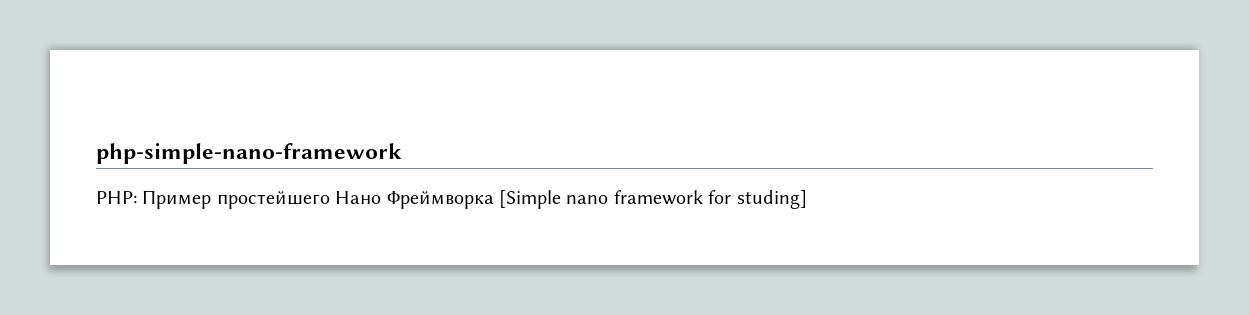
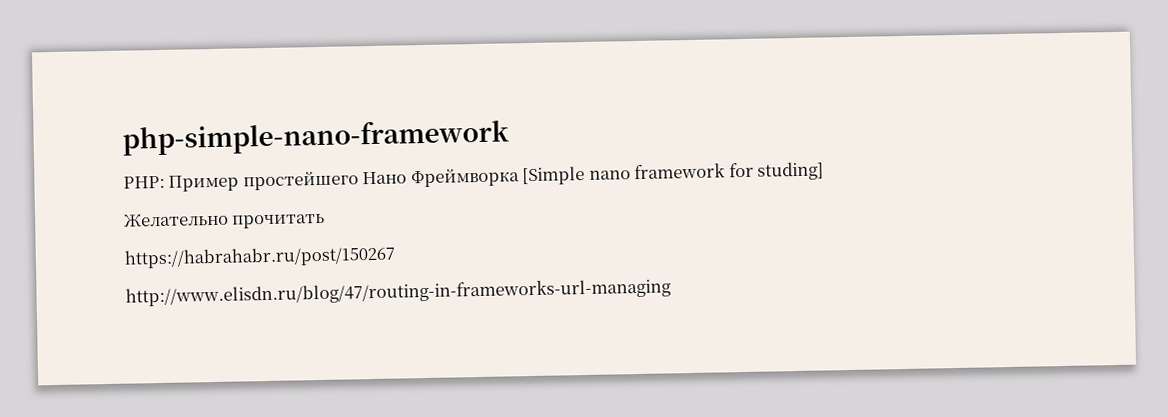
(807, 199) none -> [124,212,326,229] [124,245,396,269] [125,278,671,307] // Желательно прочитать // https://habrahabr.ru/post/150267 // http://www.elisdn.ru/blog/47/routing-in-frameworks-url-managing

